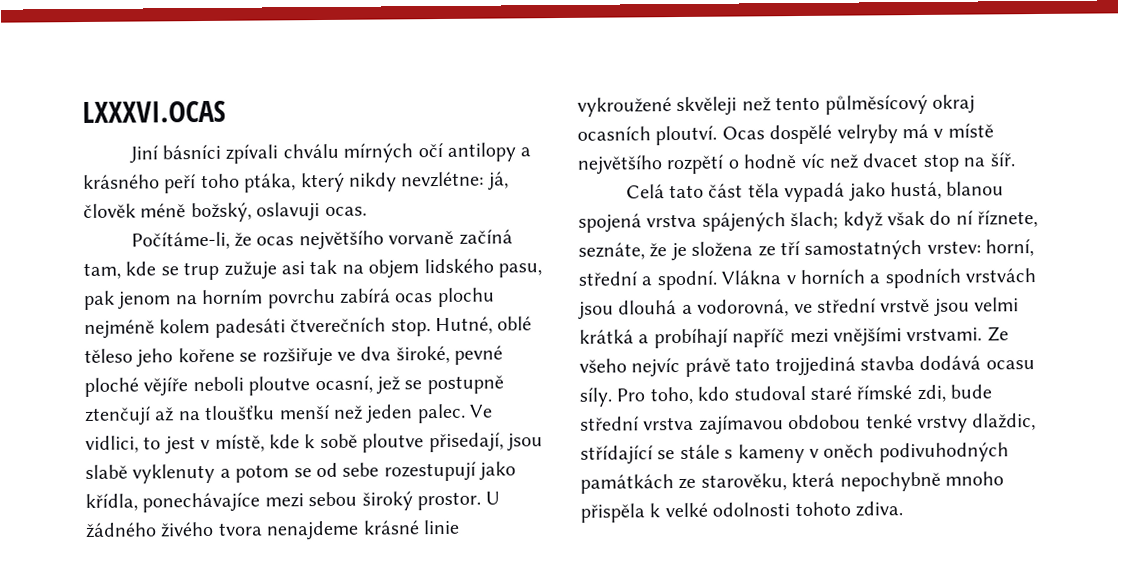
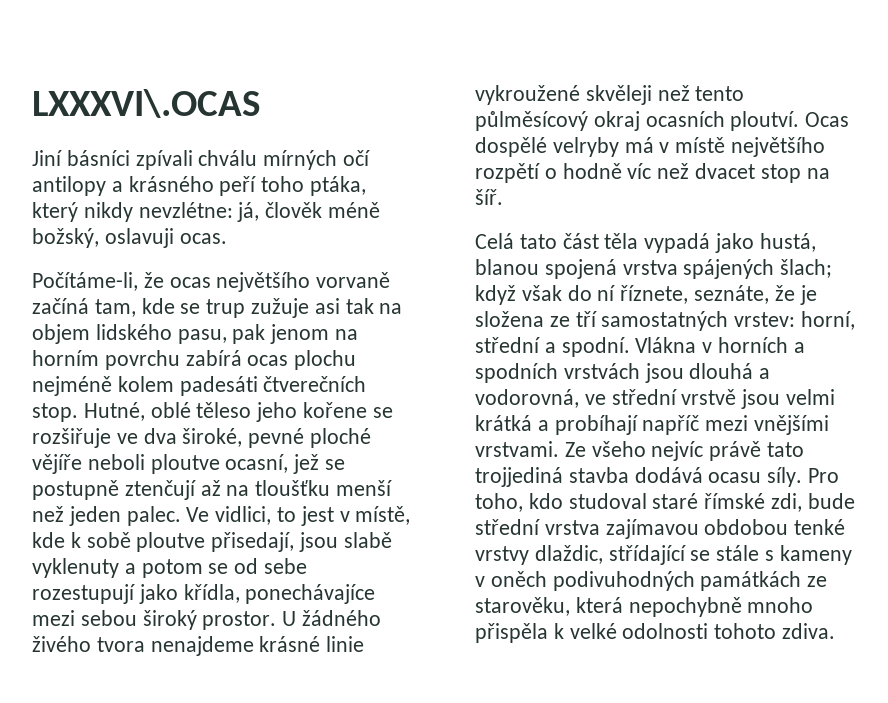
[82,100,226,124] LXXXVI.OCAS -> [32,89,260,118] LXXXVI\.OCAS

